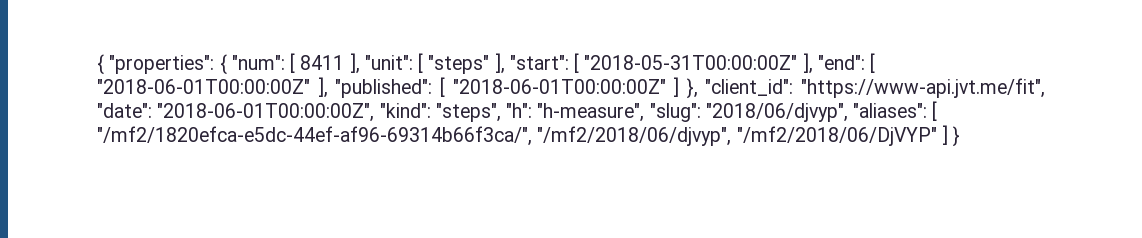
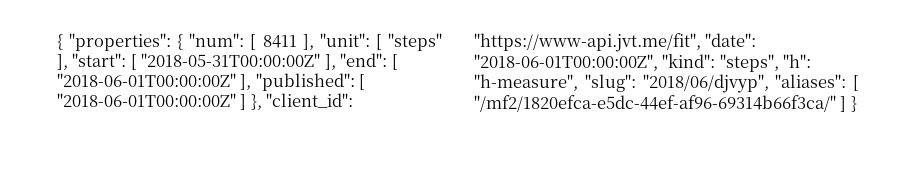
[97,126,937,146] "/mf2/1820efca-e5dc-44ef-af96-69314b66f3ca/", "/mf2/2018/06/djvyp", "/mf2/2018/06/DjVYP" -> [474,95,836,112] "/mf2/1820efca-e5dc-44ef-af96-69314b66f3ca/"

